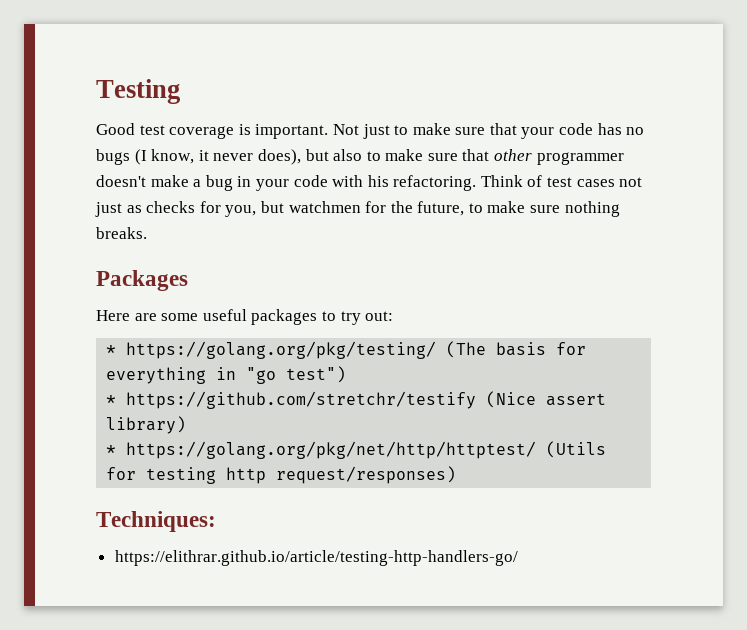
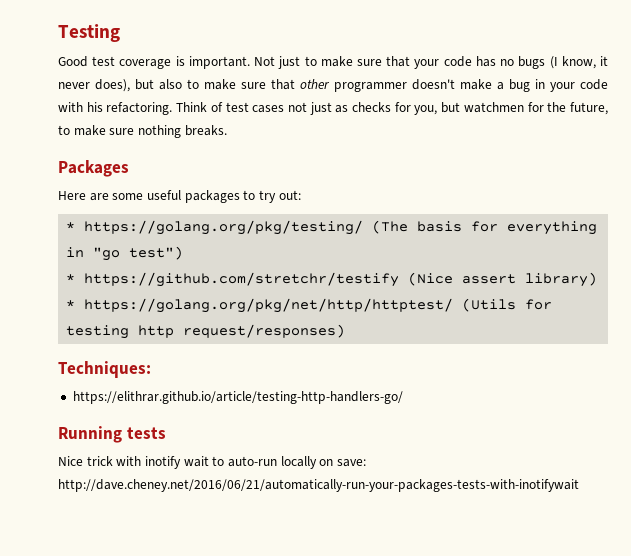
(518, 558) none -> [58,426,166,443] [58,456,366,469] [58,479,579,492] // Running tests // Nice trick with inotify wait to auto-run locally on save: http://dave.cheney.net/2016/06/21/automatically-run-your-packages-tests-with-inotifywait

